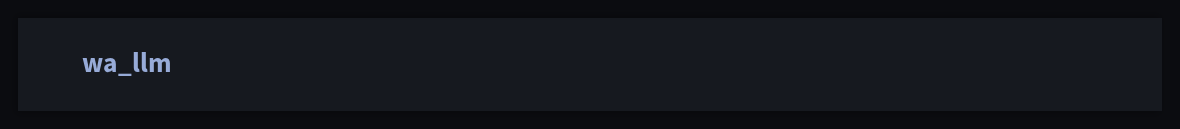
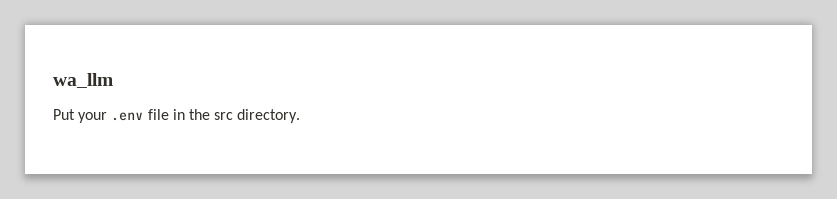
(172, 64) none -> [53,109,301,123] // Put your .env file in the src directory.

